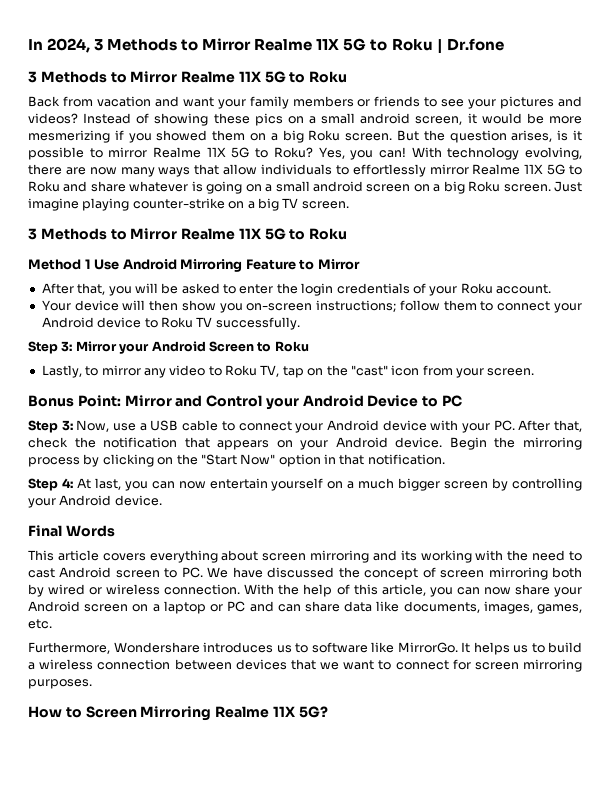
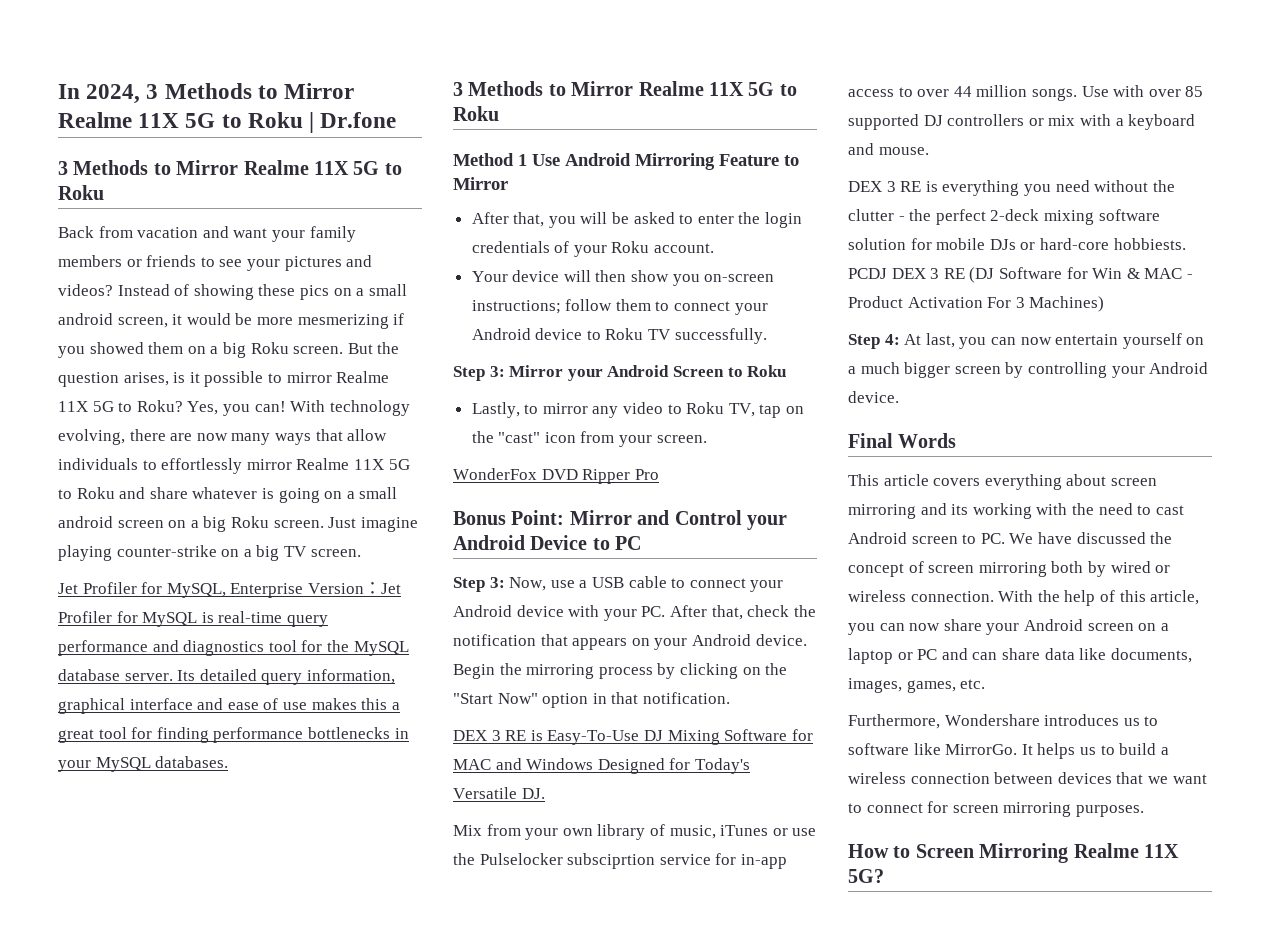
(349, 205) none -> [58,582,401,598] [58,611,328,627] [58,640,409,656] [58,669,395,685] [58,698,400,714] [58,727,409,743] [58,756,229,772] // Jet Profiler for MySQL, Enterprise Version：Jet Profiler for MySQL is real-time query performance and diagnostics tool for the MySQL database server. Its detailed query information, graphical interface and ease of use makes this a great tool for finding performance bottlenecks in your MySQL databases.
(535, 372) none -> [453,468,659,484] // WonderFox DVD Ripper Pro
(445, 459) none -> [453,729,813,745] [453,758,750,774] [453,787,545,799] [453,824,817,840] [453,853,787,869] [848,85,1204,101] [848,114,1196,130] [848,143,929,155] [848,180,1175,196] [848,209,1160,225] [848,238,1186,250] [848,267,1193,283] [848,296,1105,312] // DEX 3 RE is Easy-To-Use DJ Mixing Software for MAC and Windows Designed for Today's Versatile DJ. // Mix from your own library of music, iTunes or use the Pulselocker subsciprtion service for in-app access to over 44 million songs. Use with over 85 supported DJ controllers or mix with a keyboard and mouse. // DEX 3 RE is everything you need without the clutter - the perfect 2-deck mixing software solution for mobile DJs or hard-core hobbiests. PCDJ DEX 3 RE (DJ Software for Win & MAC - Product Activation For 3 Machines)

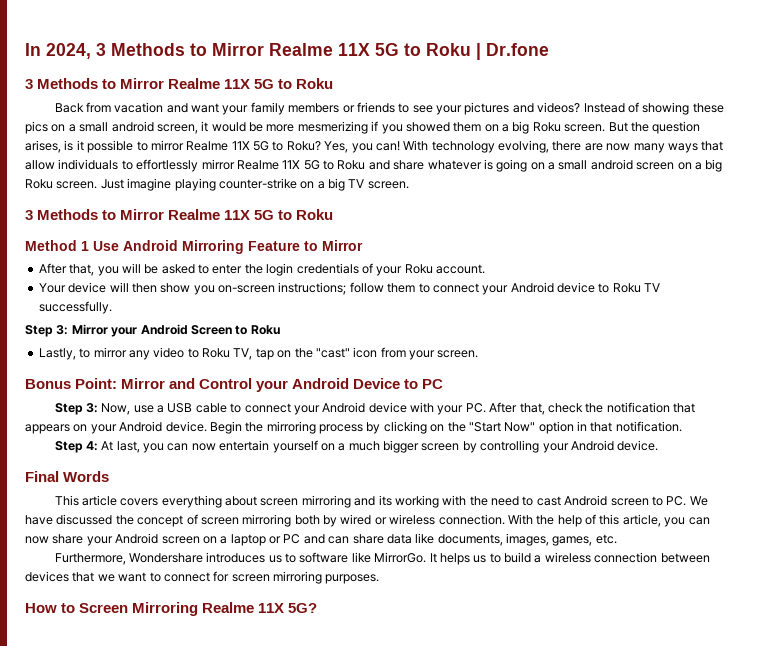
[58,582,401,598] [58,611,328,627] [58,640,409,656] [58,669,395,685] [58,698,400,714] [58,727,409,743] [58,756,229,772] // Jet Profiler for MySQL, Enterprise Version：Jet Profiler for MySQL is real-time query performance and diagnostics tool for the MySQL database server. Its detailed query information, graphical interface and ease of use makes this a great tool for finding performance bottlenecks in your MySQL databases. -> (409, 185) none
[453,468,659,484] // WonderFox DVD Ripper Pro -> (479, 354) none
[453,729,813,745] [453,758,750,774] [453,787,545,799] [453,824,817,840] [453,853,787,869] [848,85,1204,101] [848,114,1196,130] [848,143,929,155] [848,180,1175,196] [848,209,1160,225] [848,238,1186,250] [848,267,1193,283] [848,296,1105,312] // DEX 3 RE is Easy-To-Use DJ Mixing Software for MAC and Windows Designed for Today's Versatile DJ. // Mix from your own library of music, iTunes or use the Pulselocker subsciprtion service for in-app access to over 44 million songs. Use with over 85 supported DJ controllers or mix with a keyboard and mouse. // DEX 3 RE is everything you need without the clutter - the perfect 2-deck mixing software solution for mobile DJs or hard-core hobbiests. PCDJ DEX 3 RE (DJ Software for Win & MAC - Product Activation For 3 Machines) -> (682, 426) none

